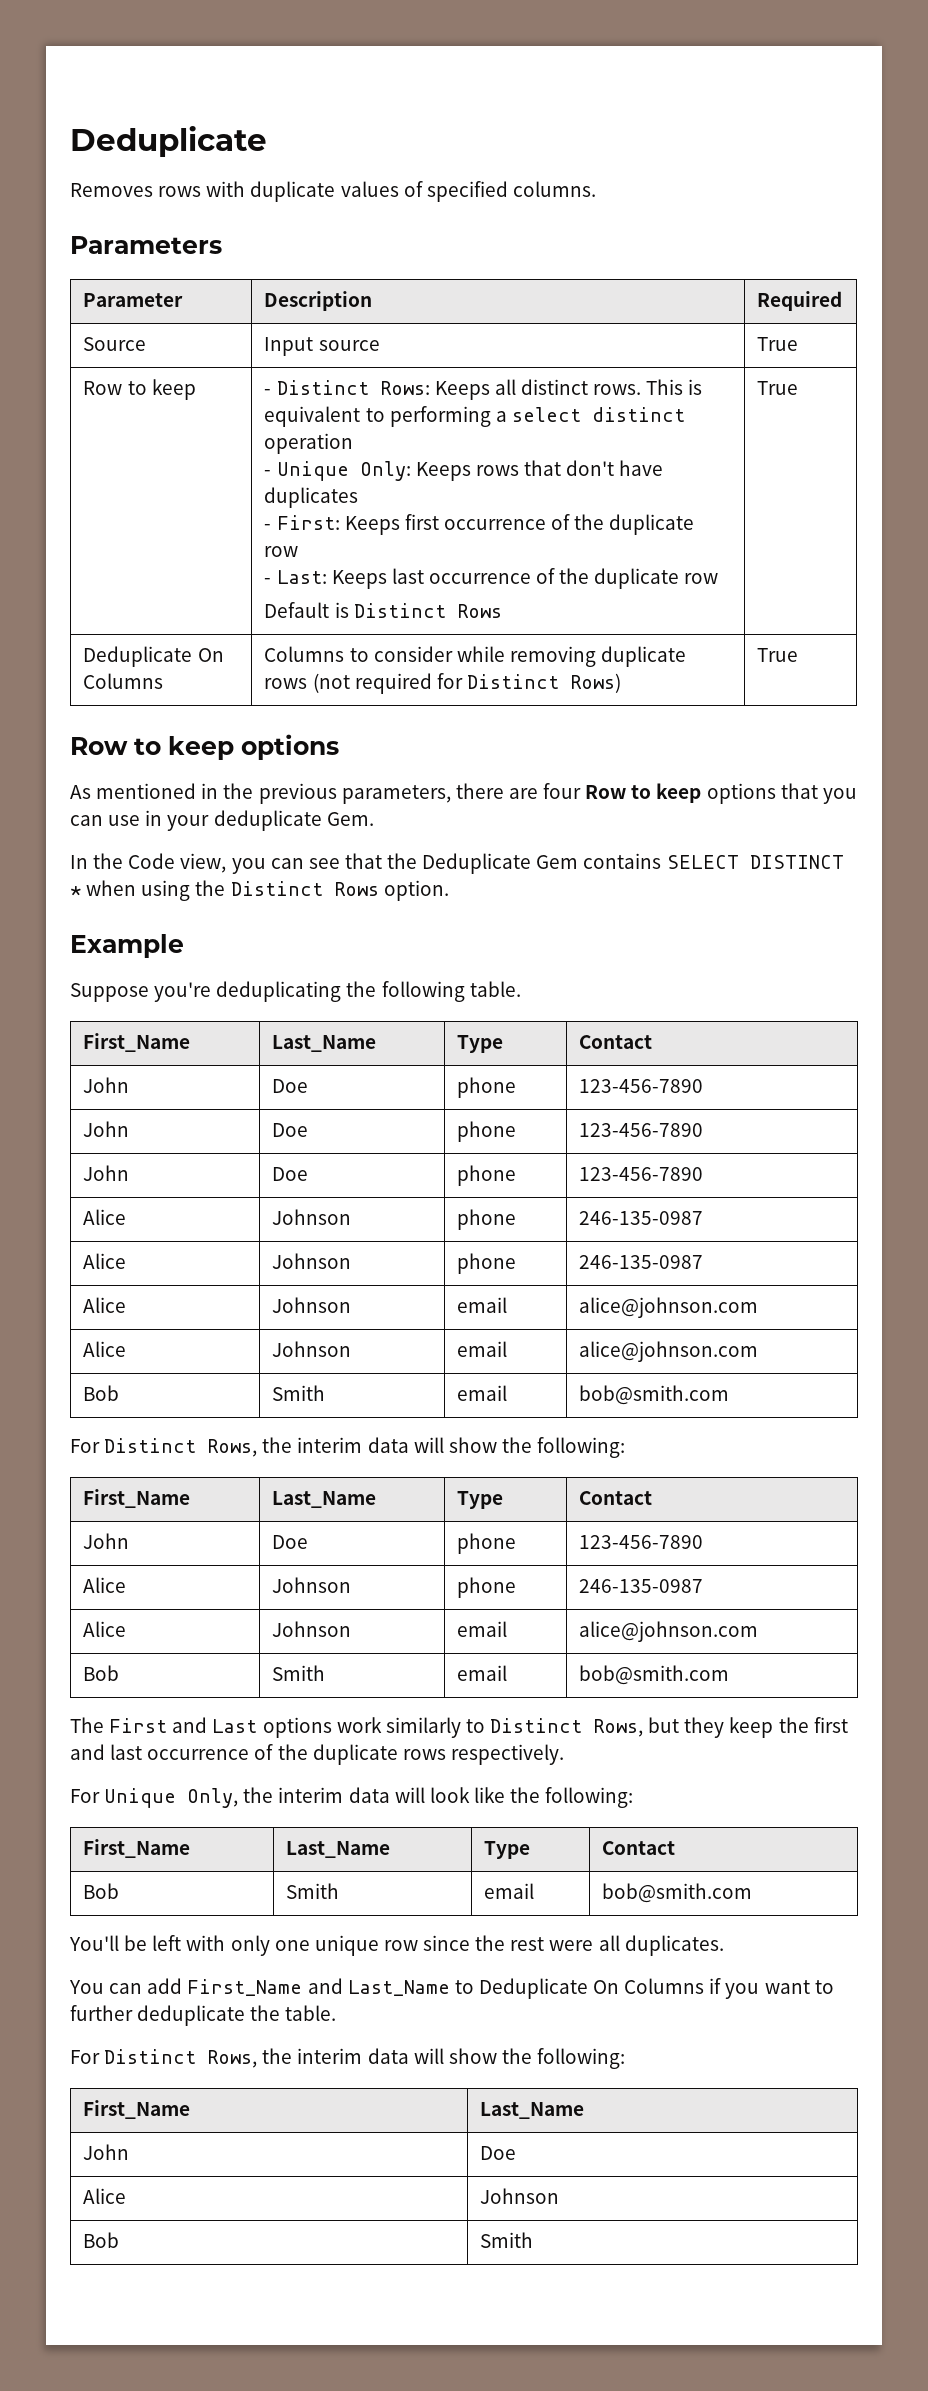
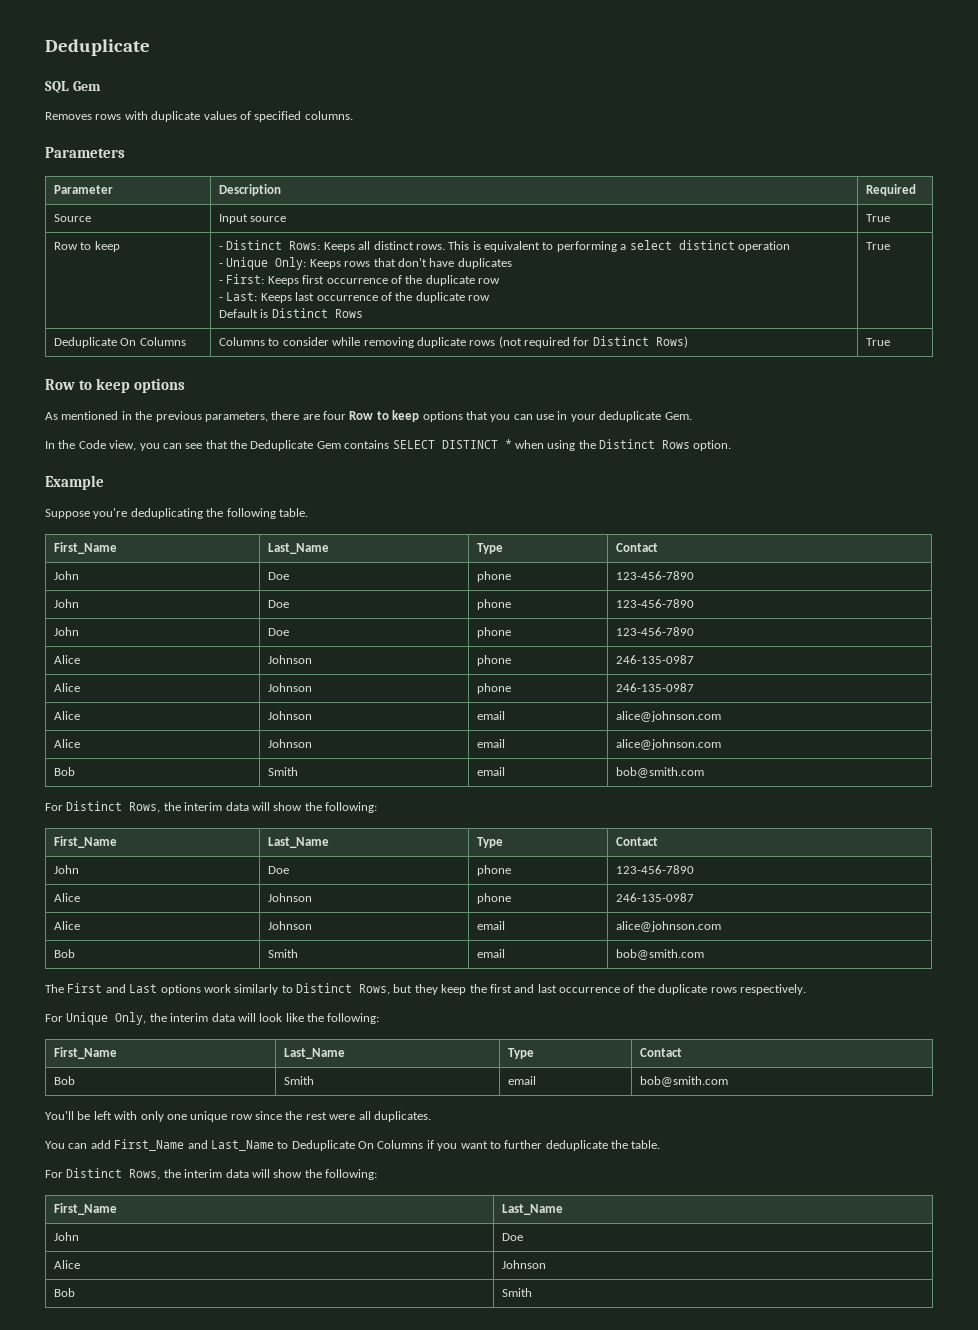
[70,126,267,157] Deduplicate -> [45,39,150,56] [45,81,101,93] Deduplicate // SQL Gem

